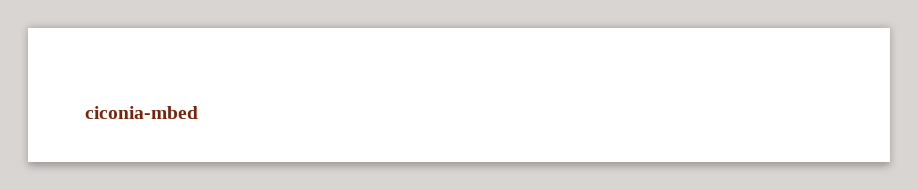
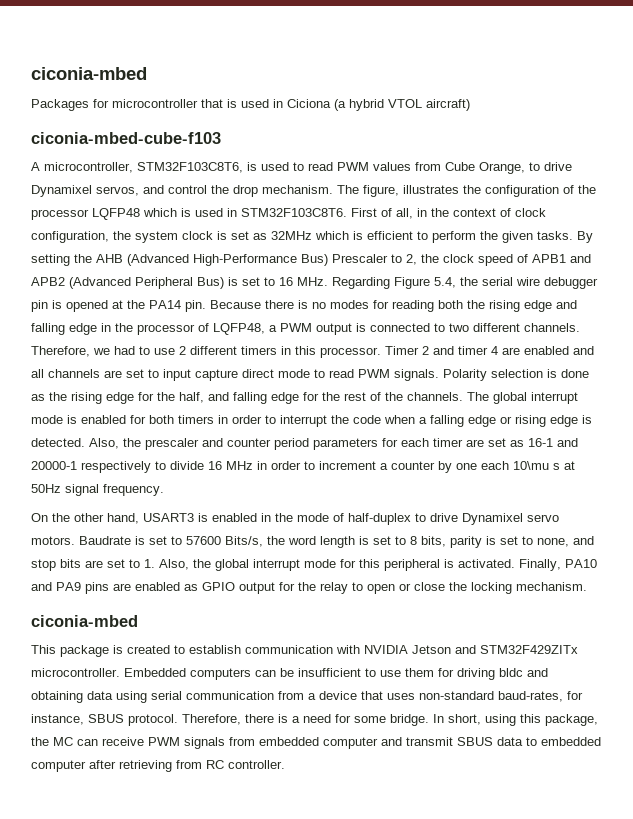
[85,106,198,119] ciconia-mbed -> [31,67,147,80] [31,99,470,111] [31,132,221,144] [31,162,572,174] [31,185,596,197] [31,208,546,220] [31,231,593,243] [31,254,591,266] [31,277,598,289] [31,300,577,312] [31,323,580,335] [31,346,594,358] [31,369,589,381] [31,392,578,404] [31,415,592,427] [31,438,578,450] [31,461,575,473] [31,484,164,496] [31,513,559,525] [31,536,594,548] [31,559,597,571] [31,582,587,594] [31,615,138,627] [31,645,578,657] [31,668,548,680] [31,691,583,703] [31,714,598,726] [31,737,601,749] [31,760,285,772] ciconia-mbed // Packages for microcontroller that is used in Ciciona (a hybrid VTOL aircraft) // ciconia-mbed-cube-f103 // A microcontroller, STM32F103C8T6, is used to read PWM values from Cube Orange, to drive Dynamixel servos, and control the drop mechanism. The figure, illustrates the configuration of the processor LQFP48 which is used in STM32F103C8T6. First of all, in the context of clock configuration, the system clock is set as 32MHz which is efficient to perform the given tasks. By setting the AHB (Advanced High-Performance Bus) Prescaler to 2, the clock speed of APB1 and APB2 (Advanced Peripheral Bus) is set to 16 MHz. Regarding Figure 5.4, the serial wire debugger pin is opened at the PA14 pin. Because there is no modes for reading both the rising edge and falling edge in the processor of LQFP48, a PWM output is connected to two different channels. Therefore, we had to use 2 different timers in this processor. Timer 2 and timer 4 are enabled and all channels are set to input capture direct mode to read PWM signals. Polarity selection is done as the rising edge for the half, and falling edge for the rest of the channels. The global interrupt mode is enabled for both timers in order to interrupt the code when a falling edge or rising edge is detected. Also, the prescaler and counter period parameters for each timer are set as 16-1 and 20000-1 respectively to divide 16 MHz in order to increment a counter by one each 10\mu s at 50Hz signal frequency. // On the other hand, USART3 is enabled in the mode of half-duplex to drive Dynamixel servo motors. Baudrate is set to 57600 Bits/s, the word length is set to 8 bits, parity is set to none, and stop bits are set to 1. Also, the global interrupt mode for this peripheral is activated. Finally, PA10 and PA9 pins are enabled as GPIO output for the relay to open or close the locking mechanism. // ciconia-mbed // This package is created to establish communication with NVIDIA Jetson and STM32F429ZITx microcontroller. Embedded computers can be insufficient to use them for driving bldc and obtaining data using serial communication from a device that uses non-standard baud-rates, for instance, SBUS protocol. Therefore, there is a need for some bridge. In short, using this package, the MC can receive PWM signals from embedded computer and transmit SBUS data to embedded computer after retrieving from RC controller.

